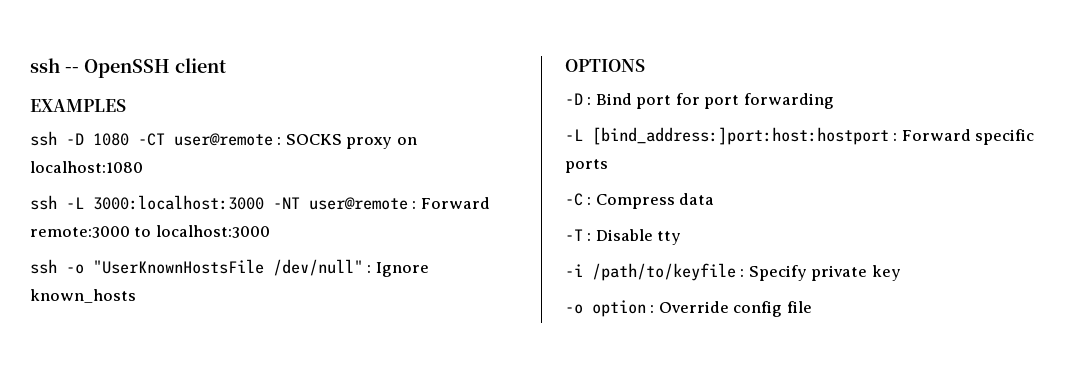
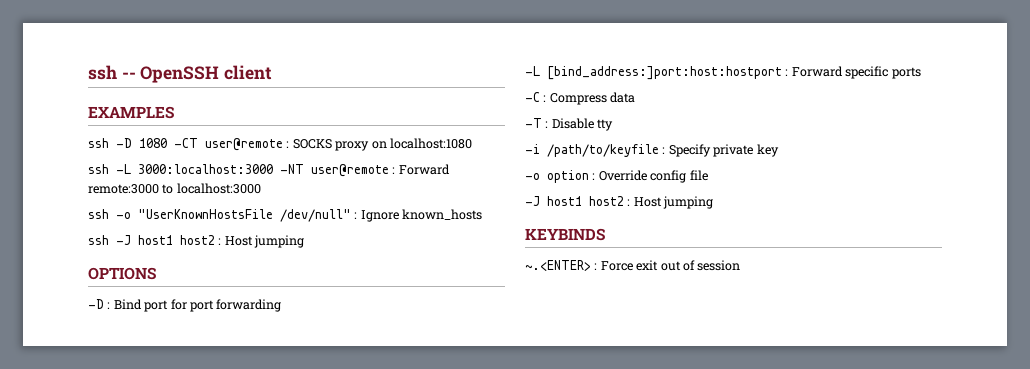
(136, 296) none -> [88,235,305,248] // ssh -J host1 host2 : Host jumping
(812, 307) none -> [525,196,714,209] [525,228,605,241] [525,260,741,271] // -J host1 host2 : Host jumping // KEYBINDS // ~.<ENTER> : Force exit out of session

